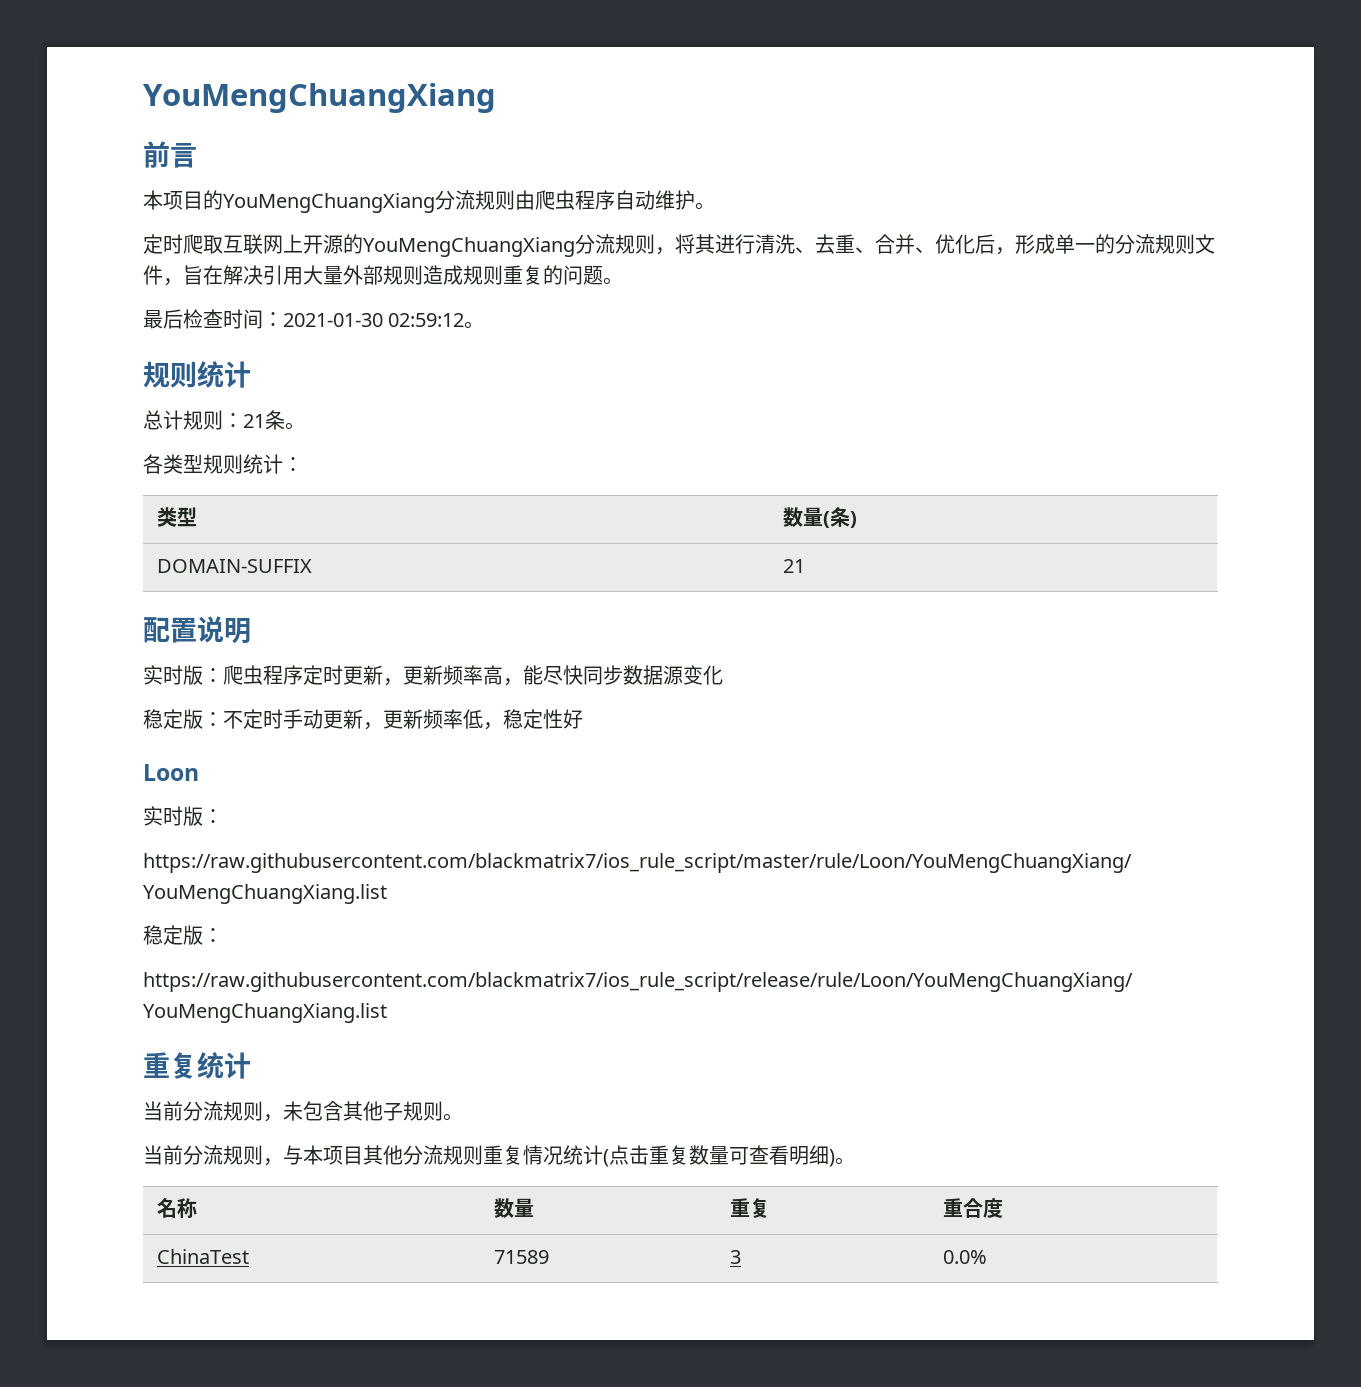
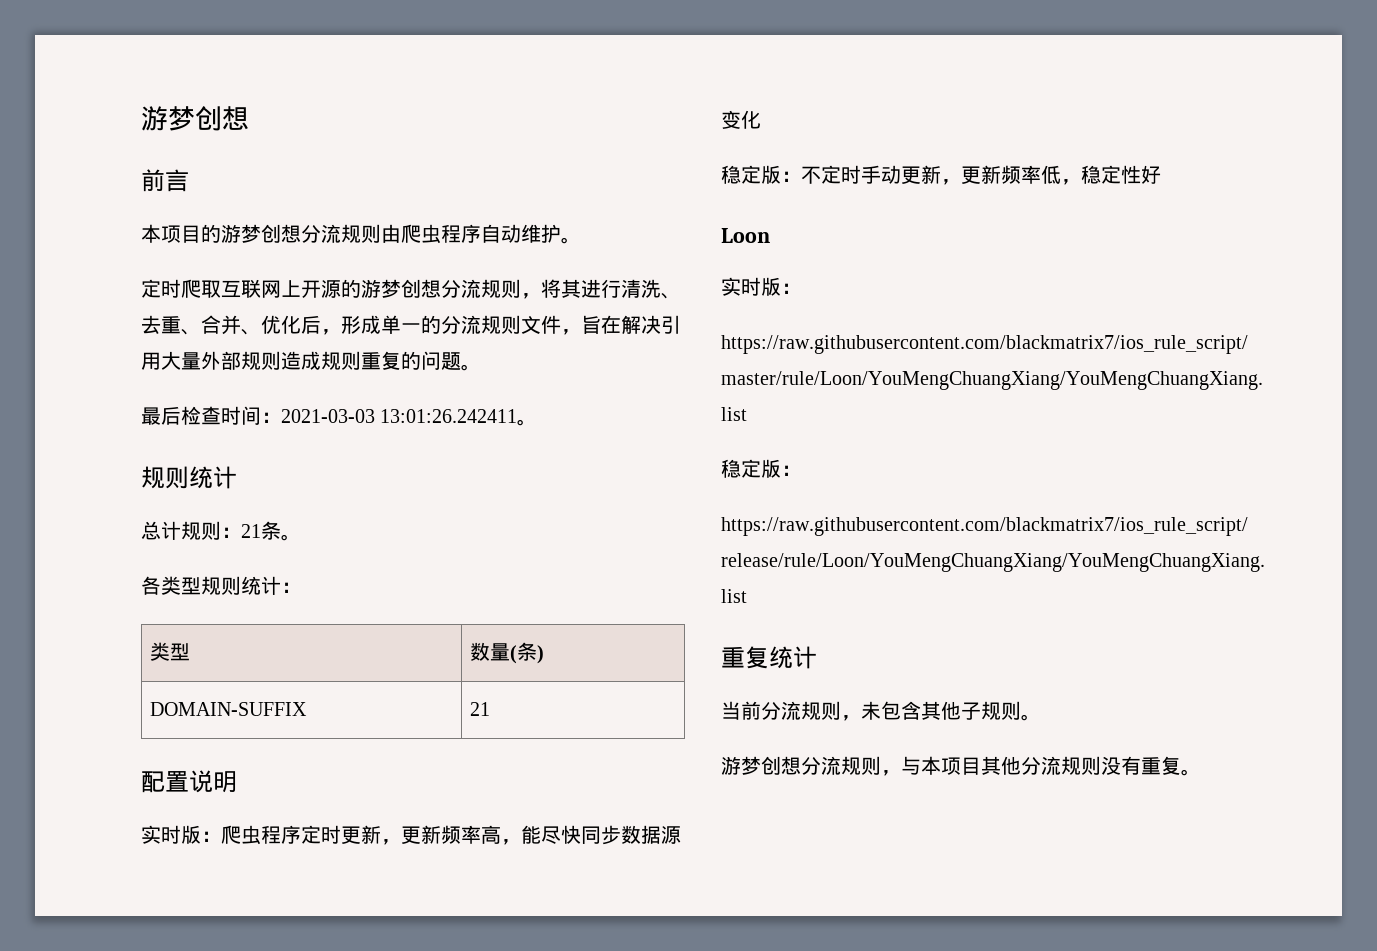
[143,83,496,113] YouMengChuangXiang -> [141,106,249,131] 游梦创想
[223,193,435,213] YouMengChuangXiang -> [221,224,301,243] 游梦创想
[363,237,575,257] YouMengChuangXiang -> [361,279,441,298] 游梦创想
[283,313,465,327] 2021-01-30 02:59:12 -> [281,409,518,423] 2021-03-03 13:01:26.242411
[143,1145,183,1165] 当前 -> [721,756,801,775] 游梦创想
[483,1145,855,1167] [157,1198,198,1219] [494,1198,535,1218] [730,1198,771,1218] [943,1198,1004,1218] [157,1249,250,1264] [494,1250,550,1264] [730,1250,742,1264] [943,1250,988,1264] 重复情况统计(点击重复数量可查看明细)。 // 名称 | 数量 | 重复 | 重合度 // ChinaTest | 71589 | 3 | 0.0% -> [1101,756,1201,776] 没有重复。

